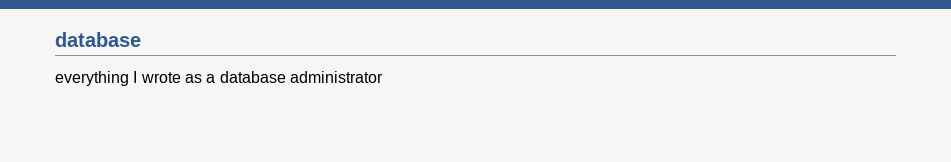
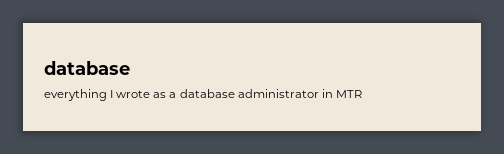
(383, 77) none -> [321,89,362,98] in MTR

